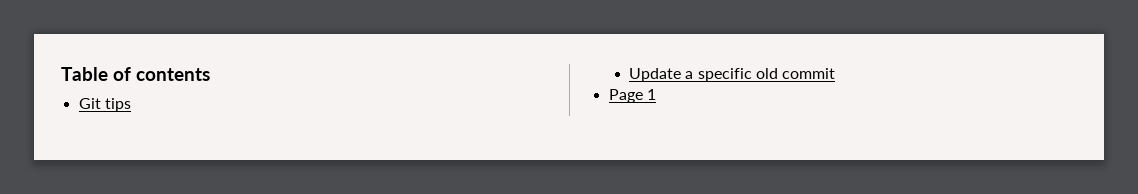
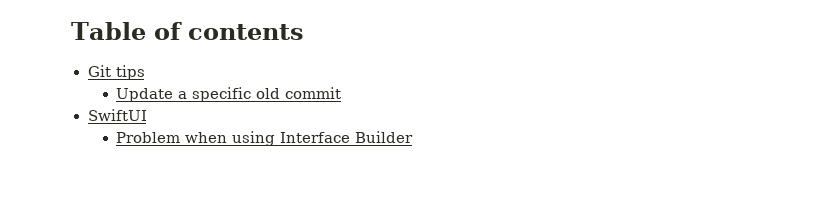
[608,89,656,103] Page 1 -> [87,109,147,121] [116,131,414,146] SwiftUI // Problem when using Interface Builder

